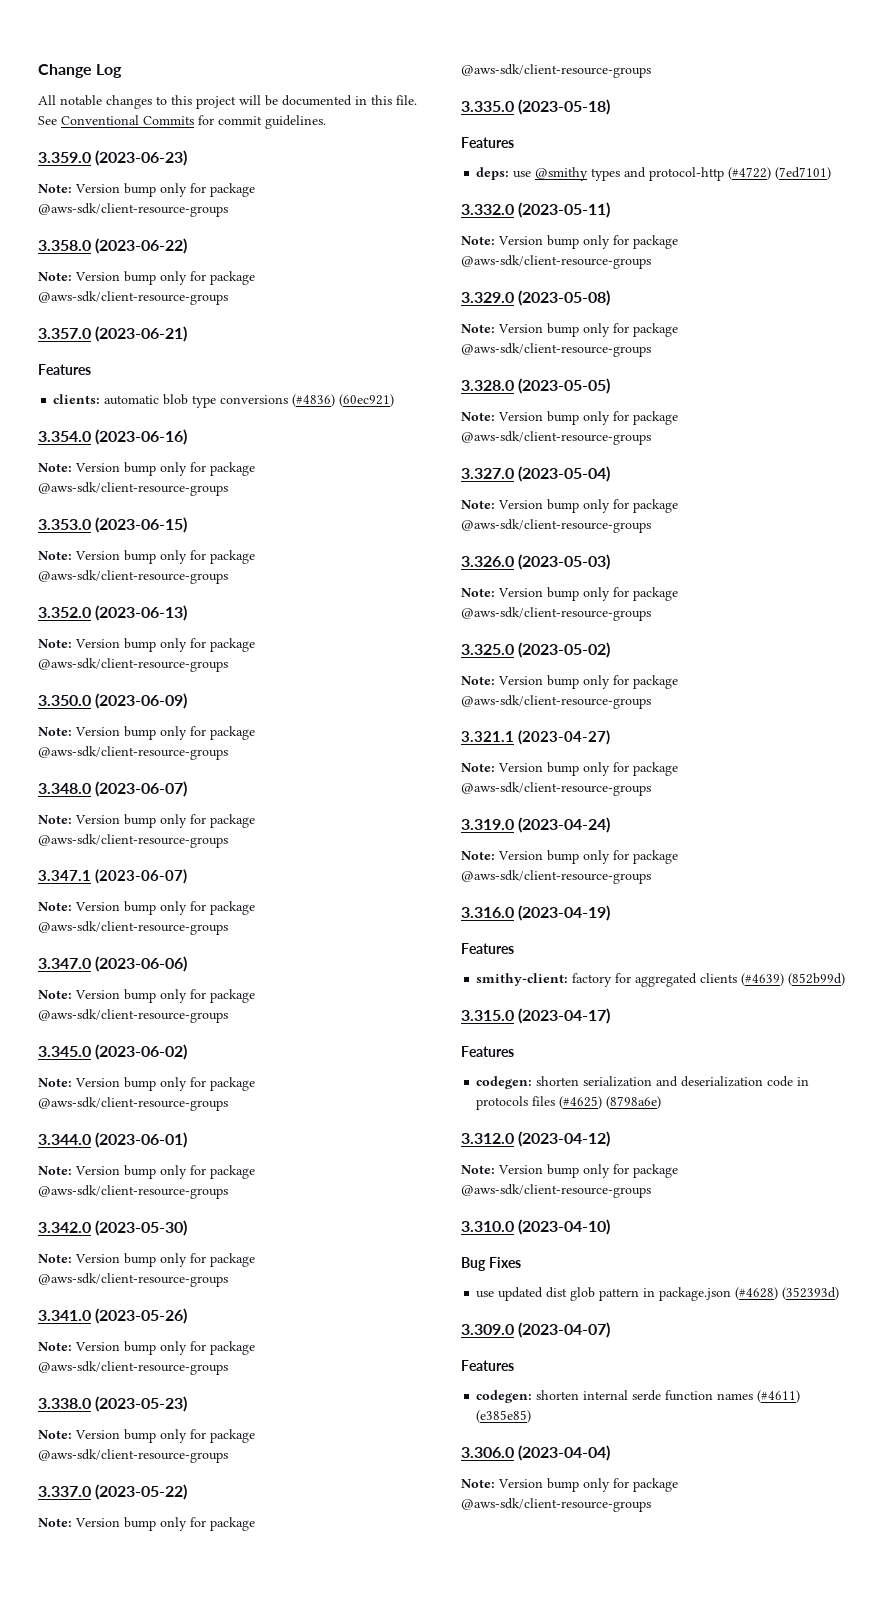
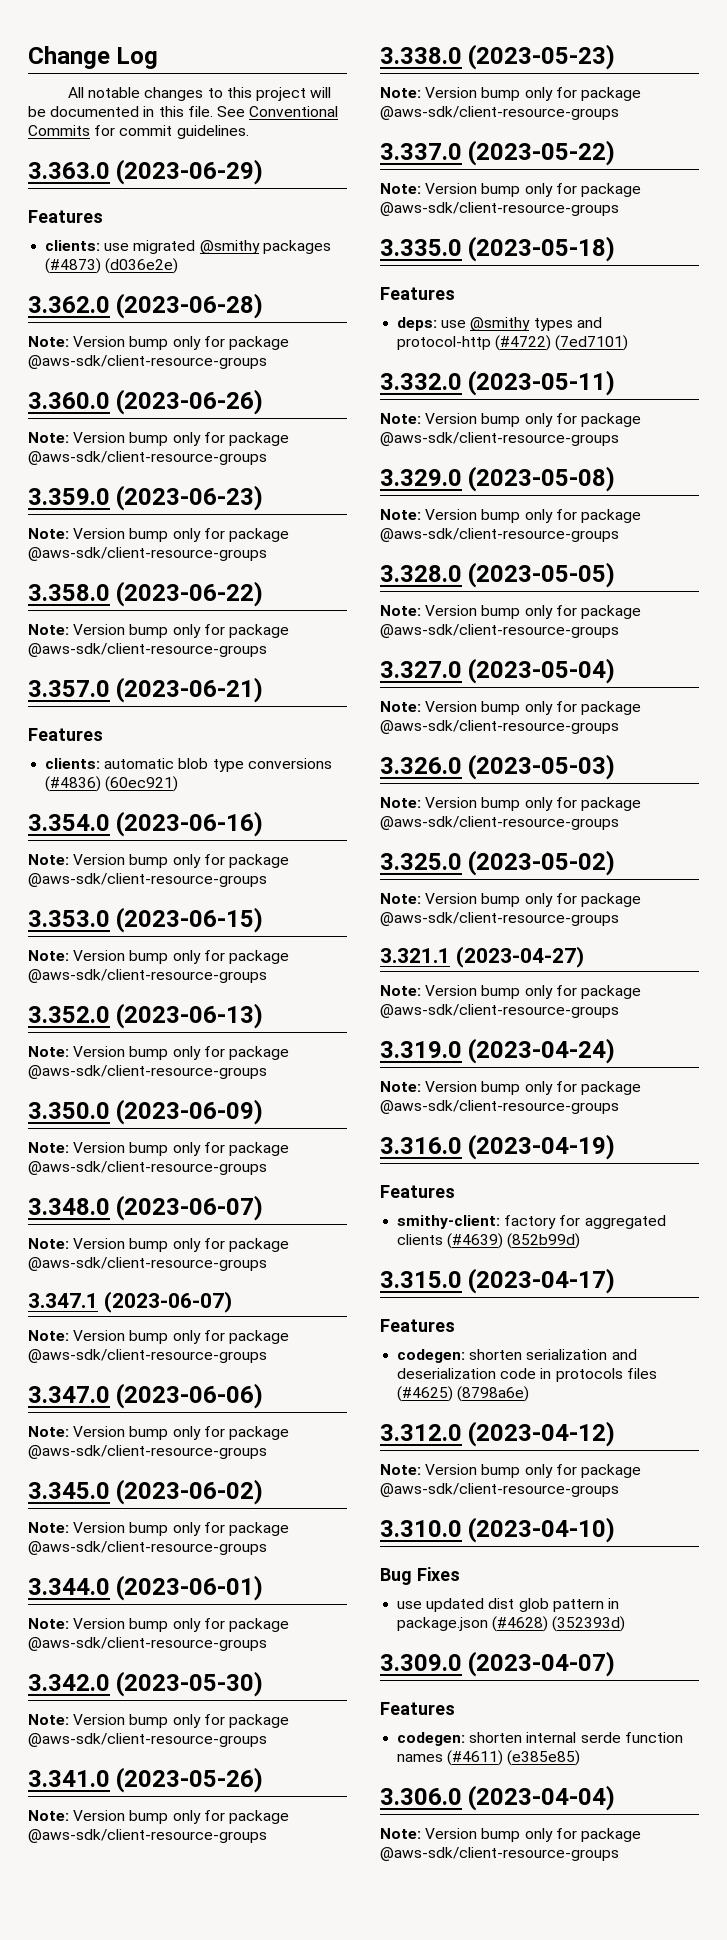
(326, 122) none -> [28,159,264,185] [28,210,103,223] [45,240,331,254] [45,258,179,274] [28,293,264,319] [28,336,289,350] [28,355,267,369] [28,389,264,415] [28,432,289,446] [28,451,267,465] // 3.363.0 (2023-06-29) // Features // clients: use migrated @smithy packages (#4873) (d036e2e) // 3.362.0 (2023-06-28) // Note: Version bump only for package @aws-sdk/client-resource-groups // 3.360.0 (2023-06-26) // Note: Version bump only for package @aws-sdk/client-resource-groups

